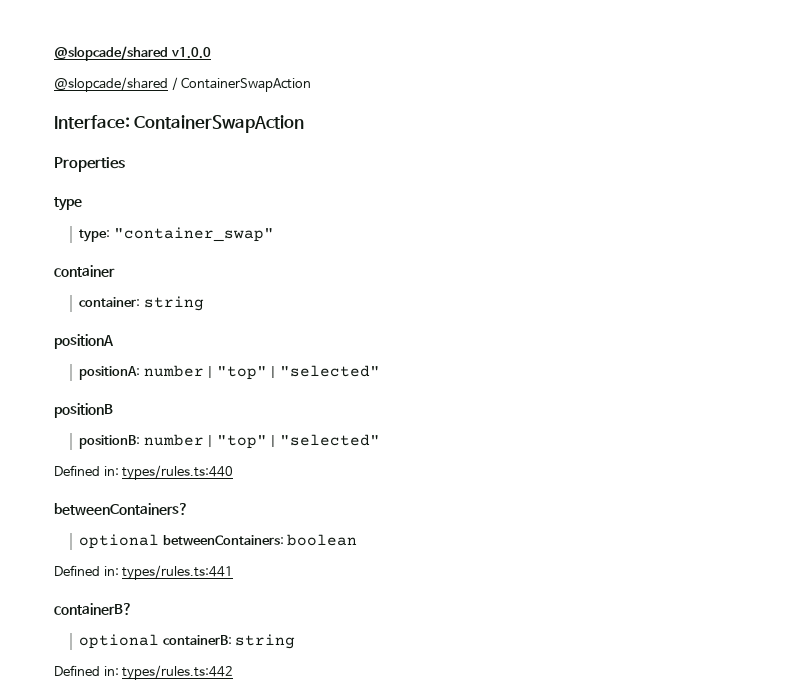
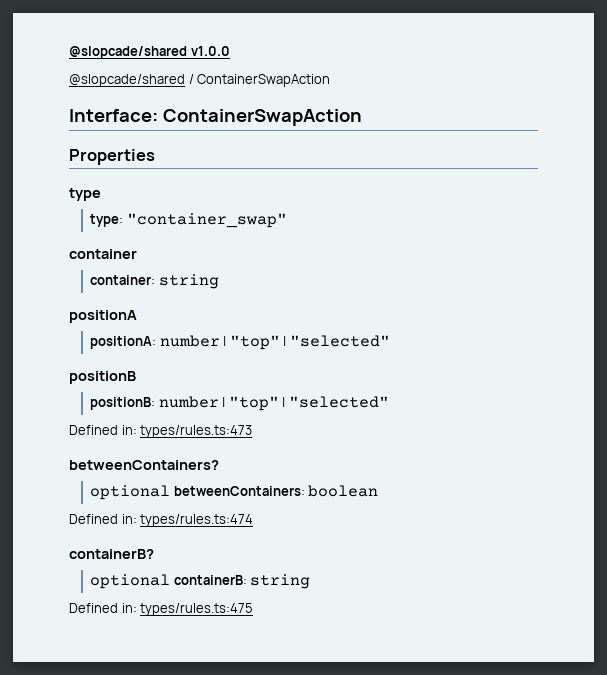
[122,465,234,480] types/rules.ts:440 -> [140,425,253,438] types/rules.ts:473
[122,565,234,580] types/rules.ts:441 -> [140,514,254,527] types/rules.ts:474
[122,665,234,680] types/rules.ts:442 -> [140,603,254,616] types/rules.ts:475

